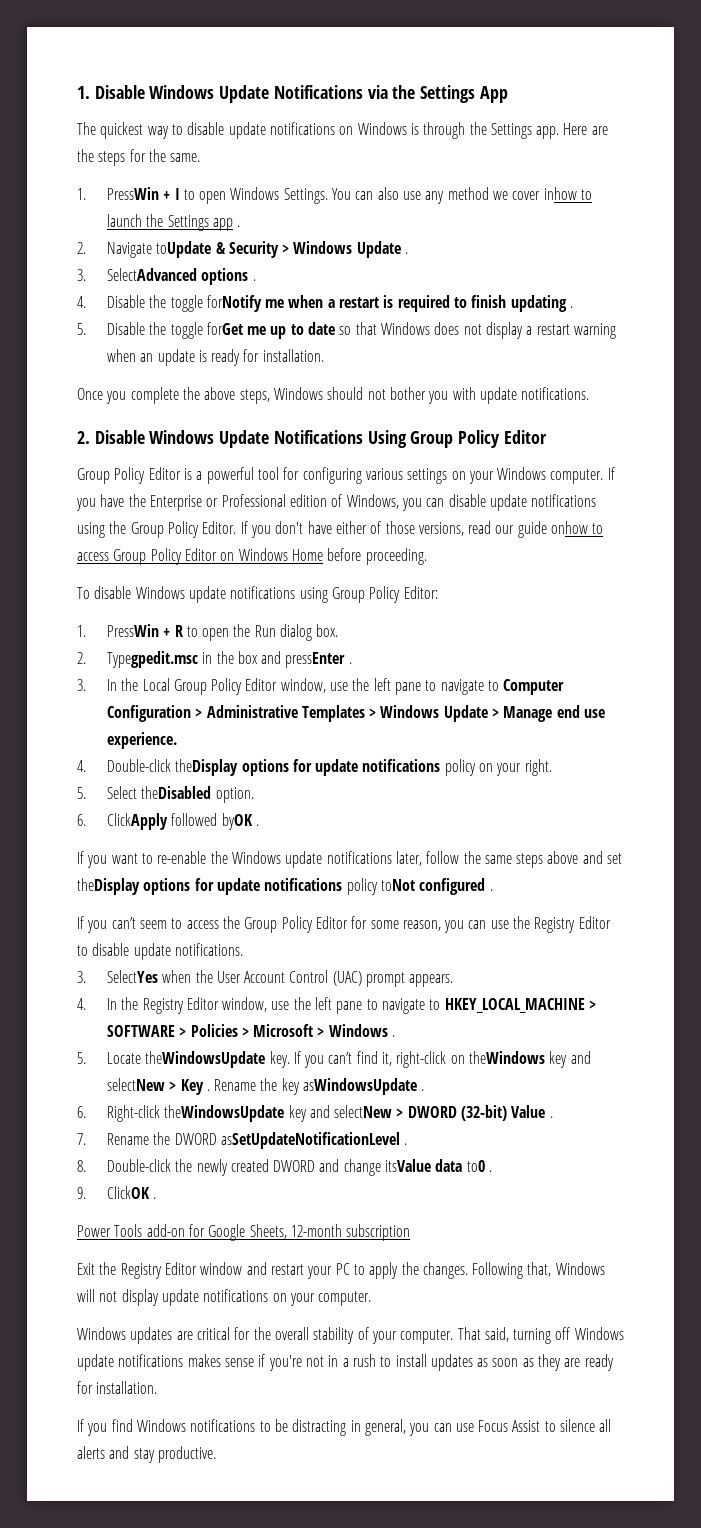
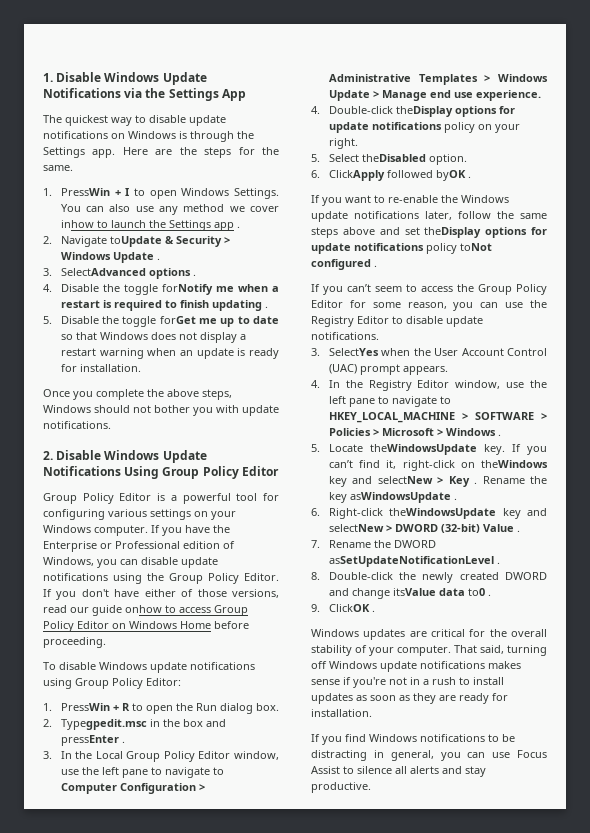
[77,1224,411,1241] [77,1262,605,1279] [77,1289,372,1306] // Power Tools add-on for Google Sheets, 12-month subscription // Exit the Registry Editor window and restart your PC to apply the changes. Following that, Windows will not display update notifications on your computer. -> (375, 611) none

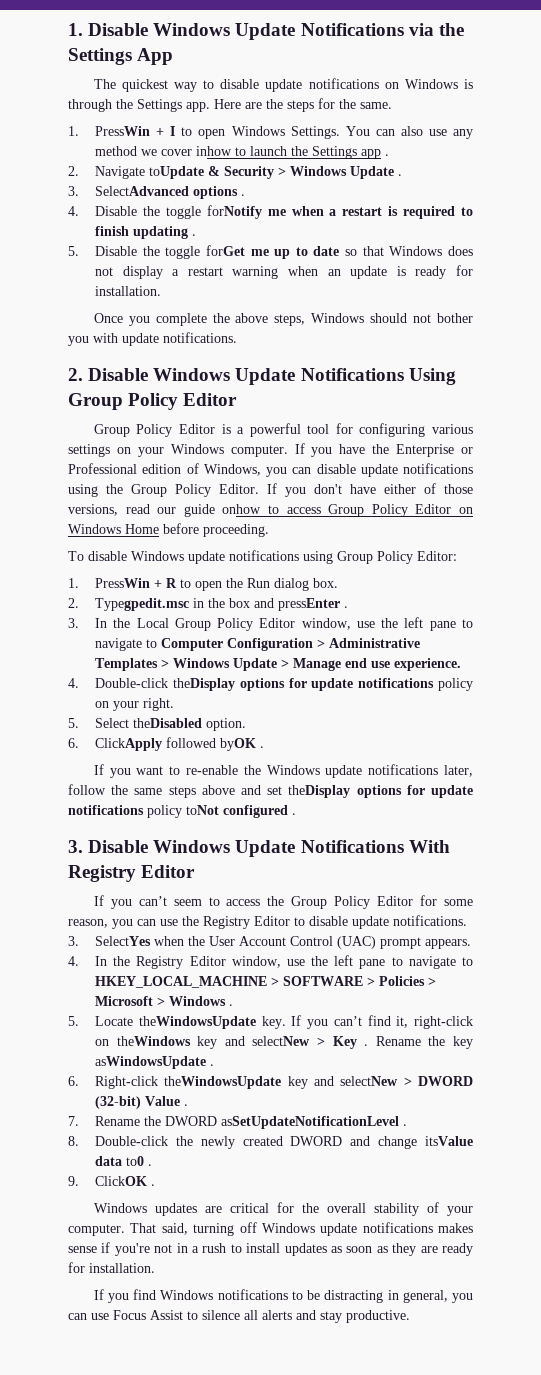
(377, 266) none -> [68,840,450,857] [68,865,196,882] // 3. Disable Windows Update Notifications With Registry Editor

